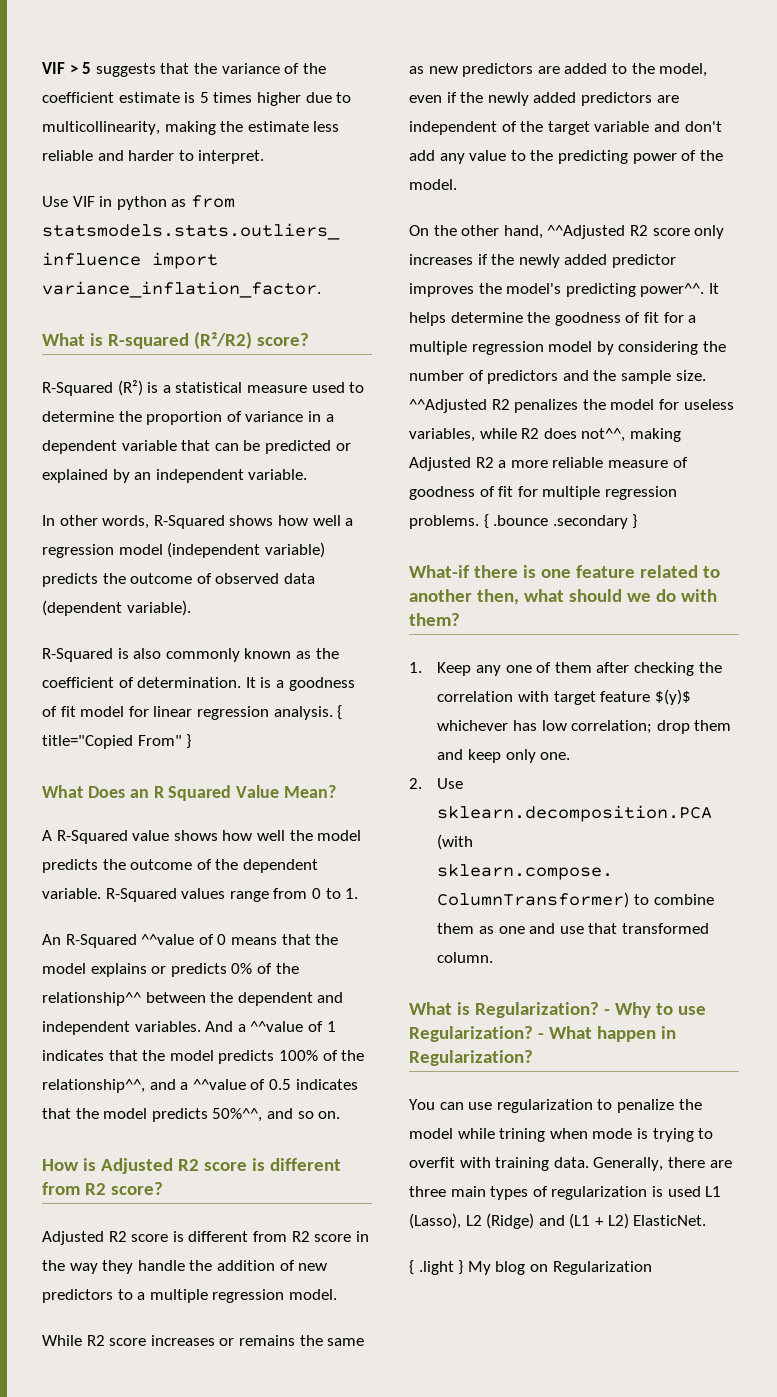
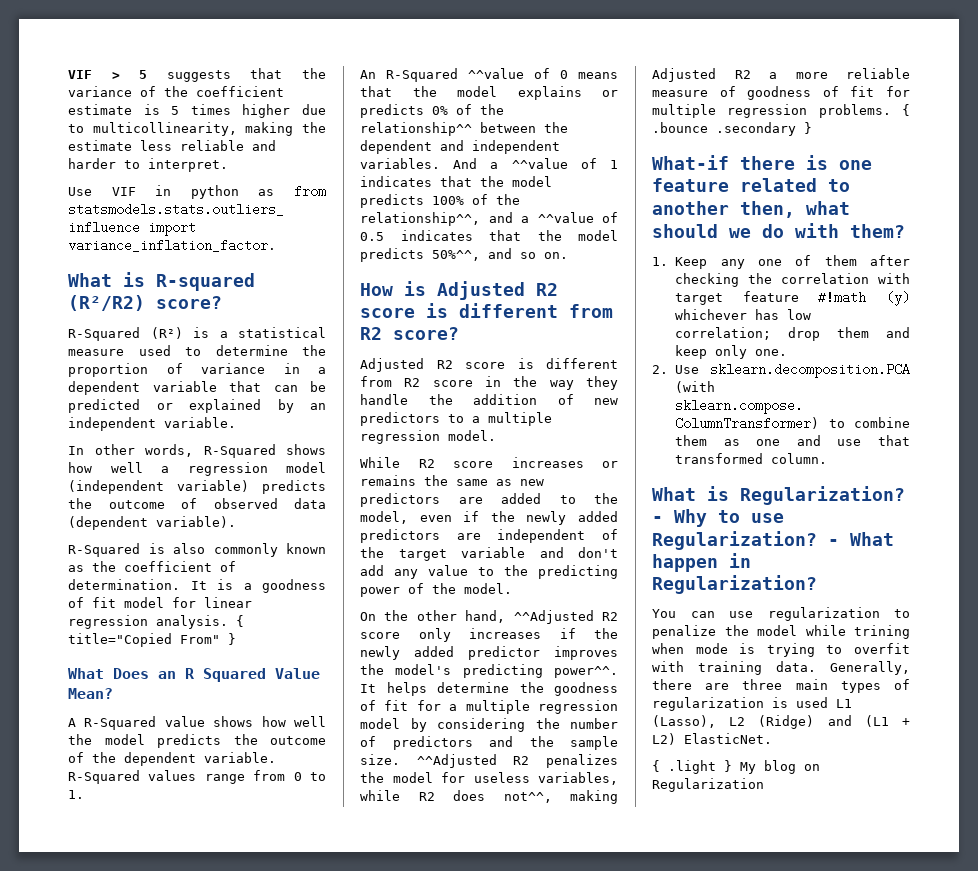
[654,689,691,705] $(y)$ -> [818,291,910,306] #!math (y)

